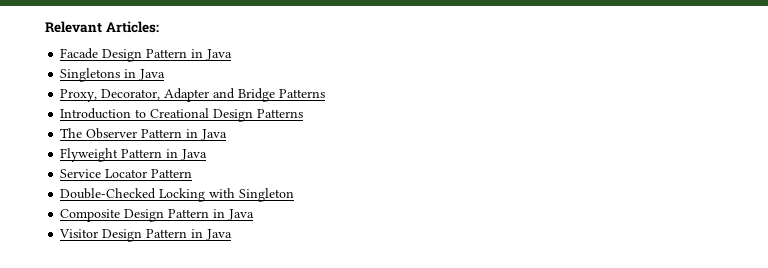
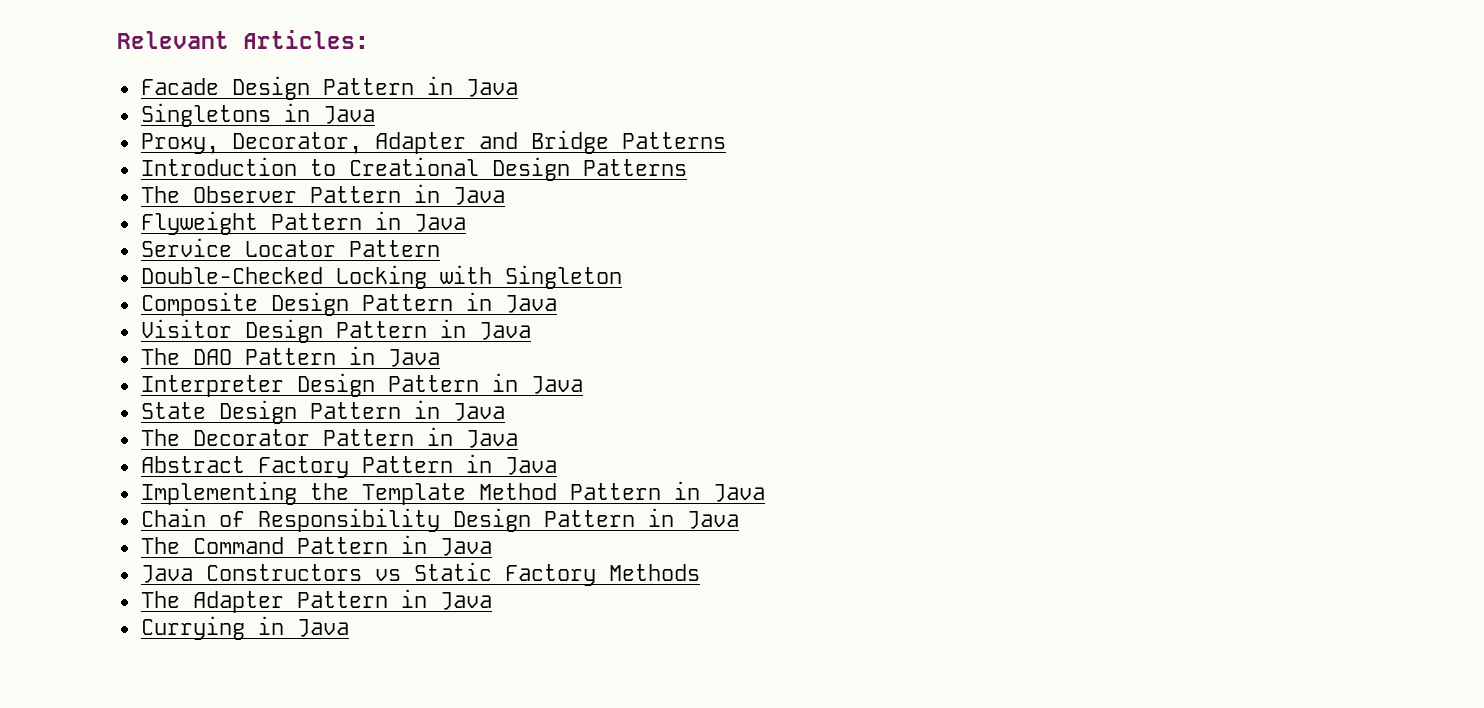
(233, 235) none -> [140,346,440,367] [140,373,583,397] [140,400,505,424] [140,427,518,448] [140,454,557,478] [140,481,765,505] [140,508,739,532] [140,535,492,556] [140,562,700,586] [140,589,492,613] [140,616,349,640] // The DAO Pattern in Java // Interpreter Design Pattern in Java // State Design Pattern in Java // The Decorator Pattern in Java // Abstract Factory Pattern in Java // Implementing the Template Method Pattern in Java // Chain of Responsibility Design Pattern in Java // The Command Pattern in Java // Java Constructors vs Static Factory Methods // The Adapter Pattern in Java // Currying in Java

